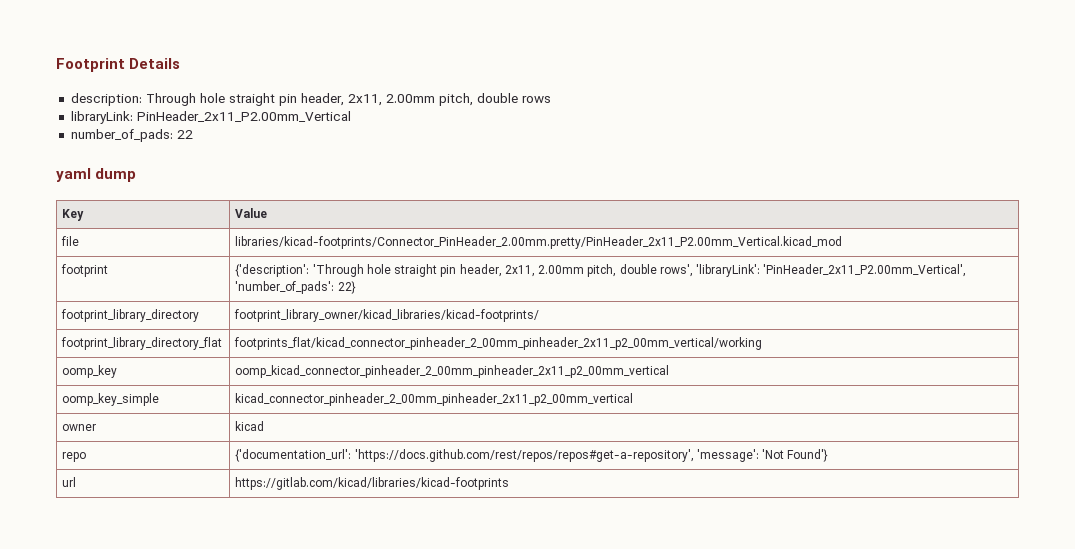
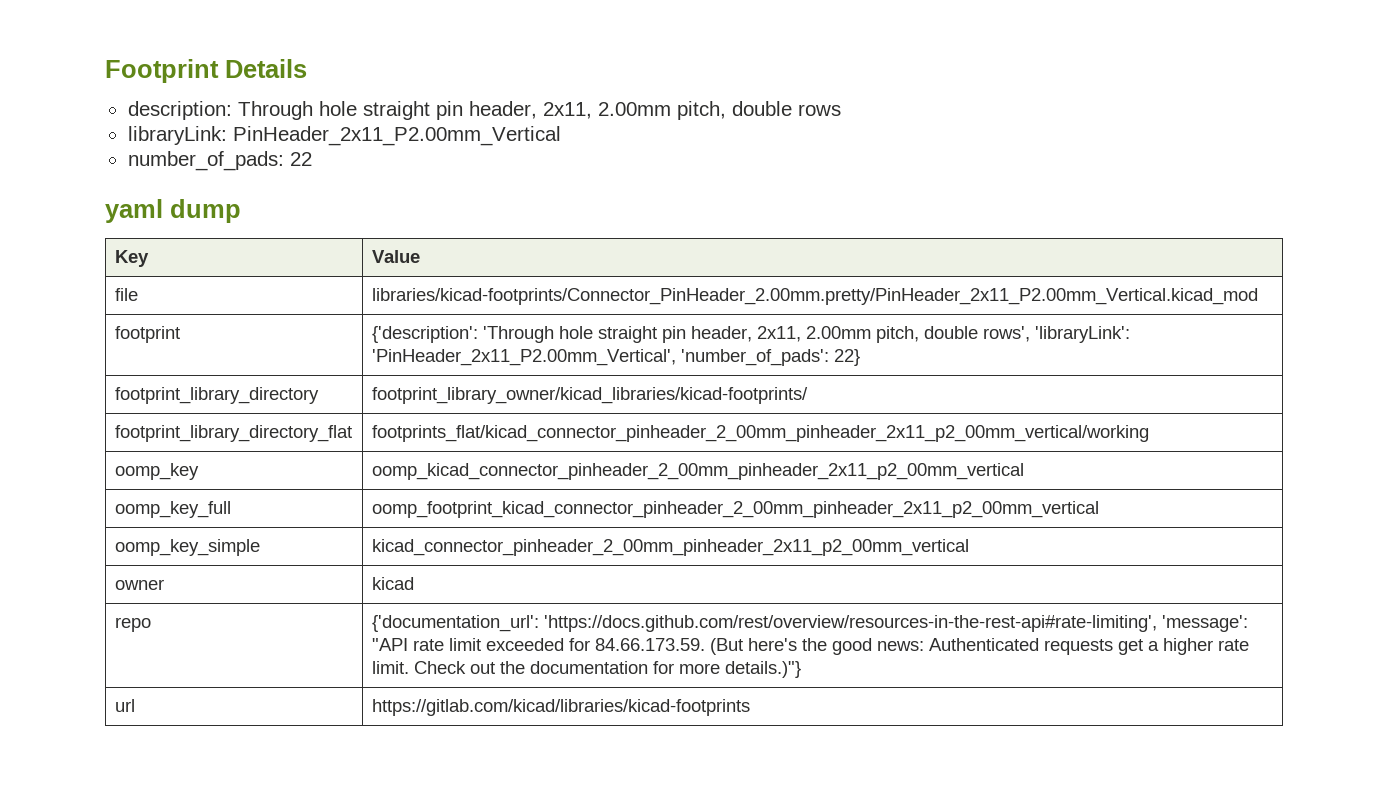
(670, 371) none -> [114,501,231,518] [371,501,1099,518] // oomp_key_full | oomp_footprint_kicad_connector_pinheader_2_00mm_pinheader_2x11_p2_00mm_vertical
[354,449,829,462] 'https://docs.github.com/rest/repos/repos#get-a-repository', 'message': 'Not Found'} -> [543,615,1248,632] [371,638,1249,655] [371,661,801,678] 'https://docs.github.com/rest/overview/resources-in-the-rest-api#rate-limiting', 'message': "API rate limit exceeded for 84.66.173.59. (But here's the good news: Authenticated requests get a higher rate limit. Check out the documentation for more details.)"}

